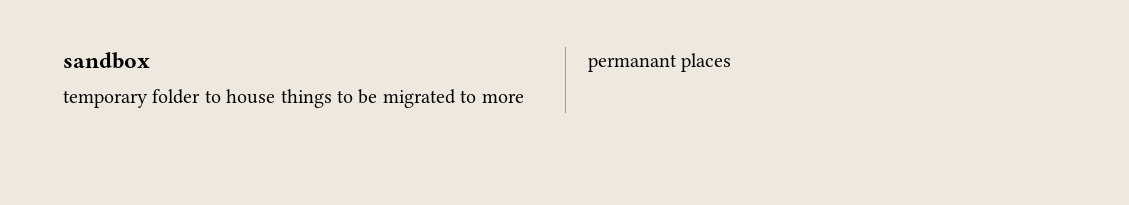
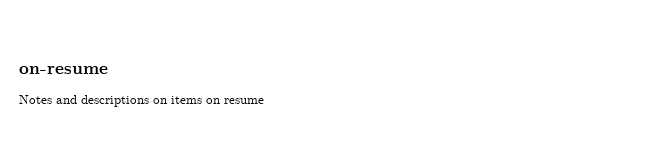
[63,52,150,69] [63,89,524,108] [588,53,732,72] sandbox // temporary folder to house things to be migrated to more permanant places -> [19,66,108,74] [19,95,264,107] on-resume // Notes and descriptions on items on resume

